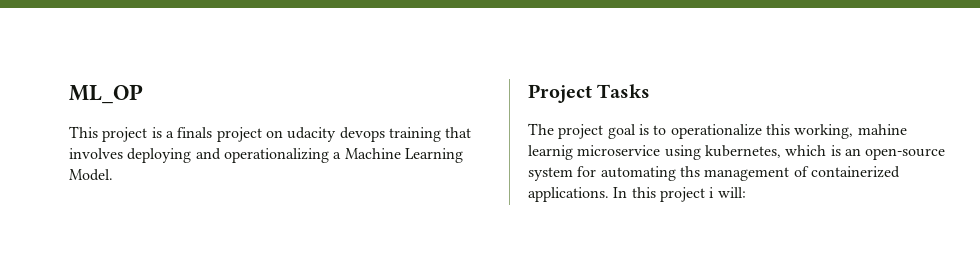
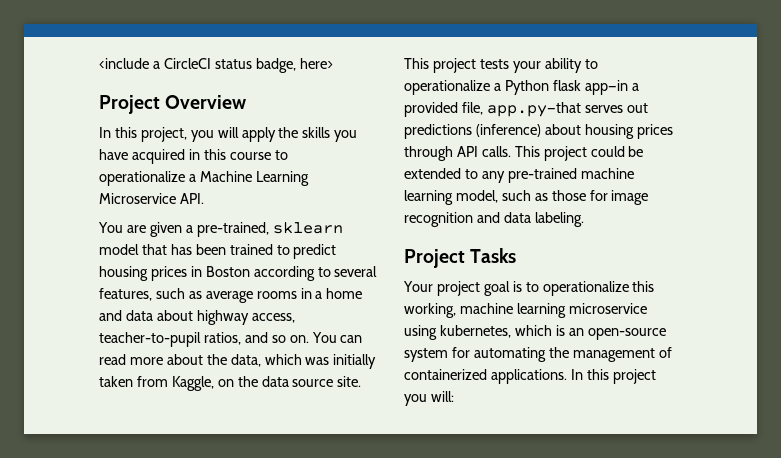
[69,84,143,104] [69,126,472,142] [69,148,463,163] [69,169,113,181] ML_OP // This project is a finals project on udacity devops training that involves deploying and operationalizing a Machine Learning Model. -> [99,58,333,73] [99,95,247,114] [99,127,358,142] [99,149,288,164] [99,171,309,186] [99,193,204,204] [98,222,343,237] [99,244,337,259] [99,266,378,281] [99,288,363,303] [99,310,295,325] [99,332,363,347] [99,354,377,369] [99,376,362,391] [404,58,598,73] [404,80,639,95] [404,102,648,117] [404,124,673,139] [404,146,644,161] [404,168,634,183] [404,190,649,205] [404,212,584,227] <include a CircleCI status badge, here> // Project Overview // In this project, you will apply the skills you have acquired in this course to operationalize a Machine Learning Microservice API. // You are given a pre-trained, sklearn model that has been trained to predict housing prices in Boston according to several features, such as average rooms in a home and data about highway access, teacher-to-pupil ratios, and so on. You can read more about the data, which was initially taken from Kaggle, on the data source site. This project tests your ability to operationalize a Python flask app—in a provided file, app.py—that serves out predictions (inference) about housing prices through API calls. This project could be extended to any pre-trained machine learning model, such as those for image recognition and data labeling.
[528,123,554,135] The -> [403,281,433,292] Your
[857,124,907,135] [528,145,573,160] mahine learnig -> [459,303,566,318] machine learning
[679,166,700,177] ths -> [548,347,569,358] the
[709,187,715,198] i -> [404,394,427,406] you

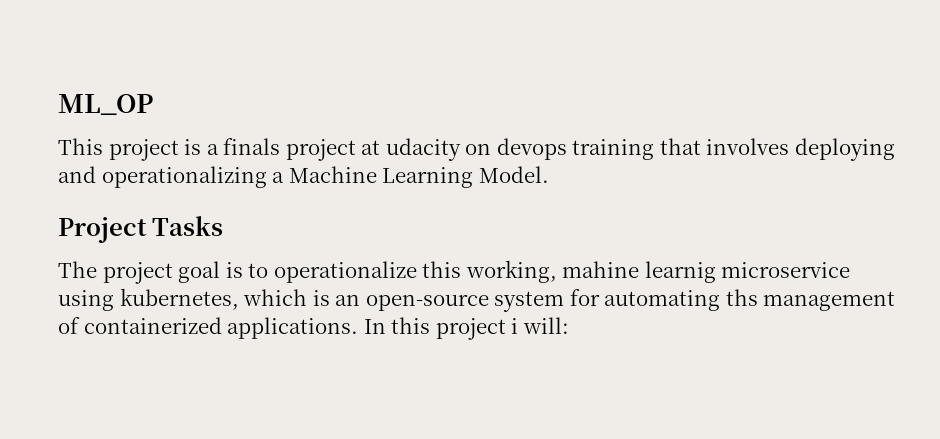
[99,58,333,73] [99,95,247,114] [99,127,358,142] [99,149,288,164] [99,171,309,186] [99,193,204,204] [98,222,343,237] [99,244,337,259] [99,266,378,281] [99,288,363,303] [99,310,295,325] [99,332,363,347] [99,354,377,369] [99,376,362,391] [404,58,598,73] [404,80,639,95] [404,102,648,117] [404,124,673,139] [404,146,644,161] [404,168,634,183] [404,190,649,205] [404,212,584,227] <include a CircleCI status badge, here> // Project Overview // In this project, you will apply the skills you have acquired in this course to operationalize a Machine Learning Microservice API. // You are given a pre-trained, sklearn model that has been trained to predict housing prices in Boston according to several features, such as average rooms in a home and data about highway access, teacher-to-pupil ratios, and so on. You can read more about the data, which was initially taken from Kaggle, on the data source site. This project tests your ability to operationalize a Python flask app—in a provided file, app.py—that serves out predictions (inference) about housing prices through API calls. This project could be extended to any pre-trained machine learning model, such as those for image recognition and data labeling. -> [58,94,154,115] [58,138,895,161] [58,166,549,188] ML_OP // This project is a finals project at udacity on devops training that involves deploying and operationalizing a Machine Learning Model.
[403,281,433,292] Your -> [58,261,97,278] The
[459,303,566,318] machine learning -> [562,261,716,283] mahine learnig
[548,347,569,358] the -> [725,289,758,306] ths
[404,394,427,406] you -> [511,318,519,334] i

